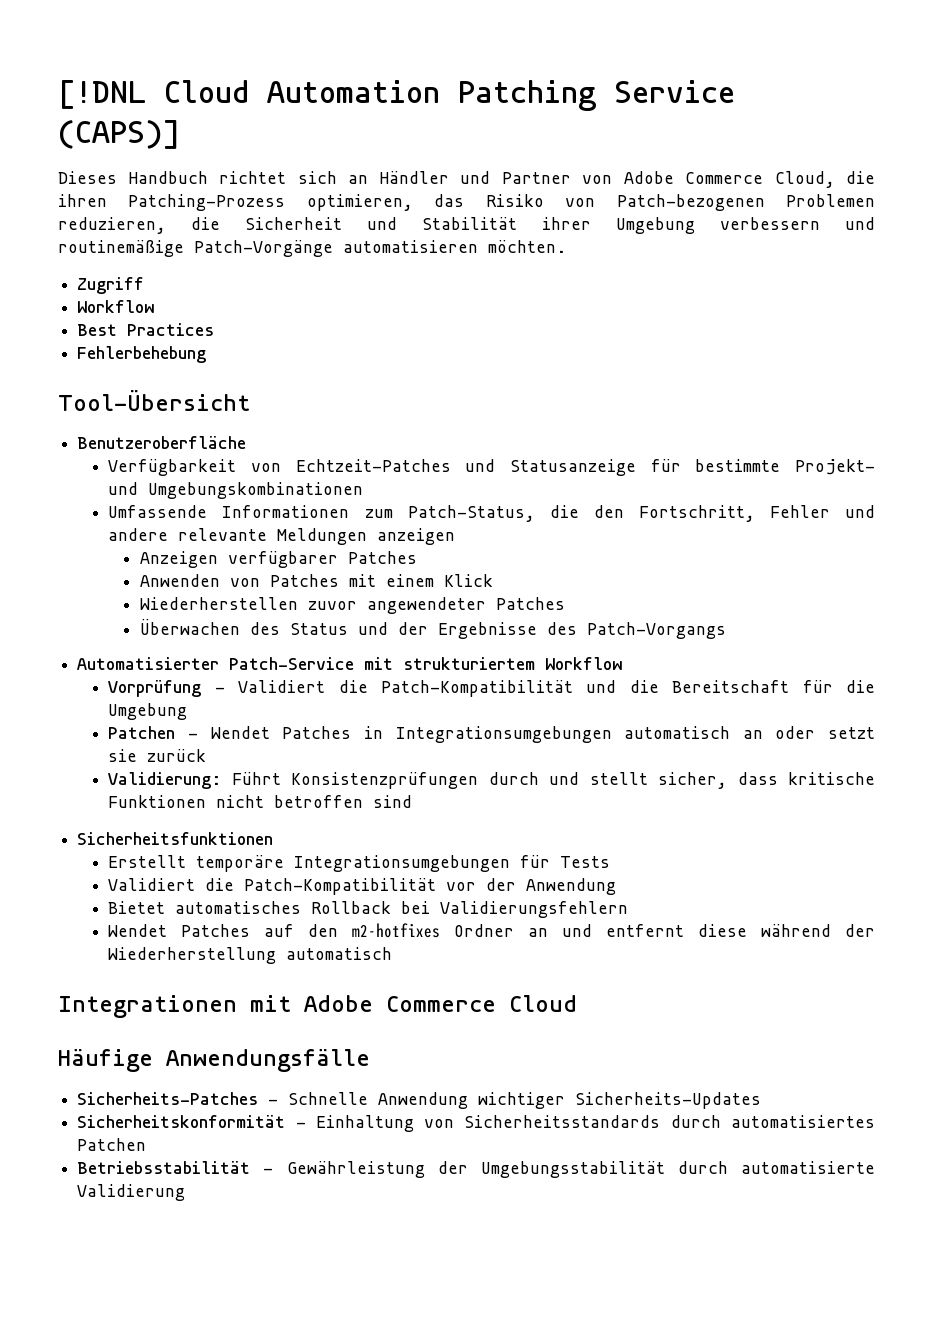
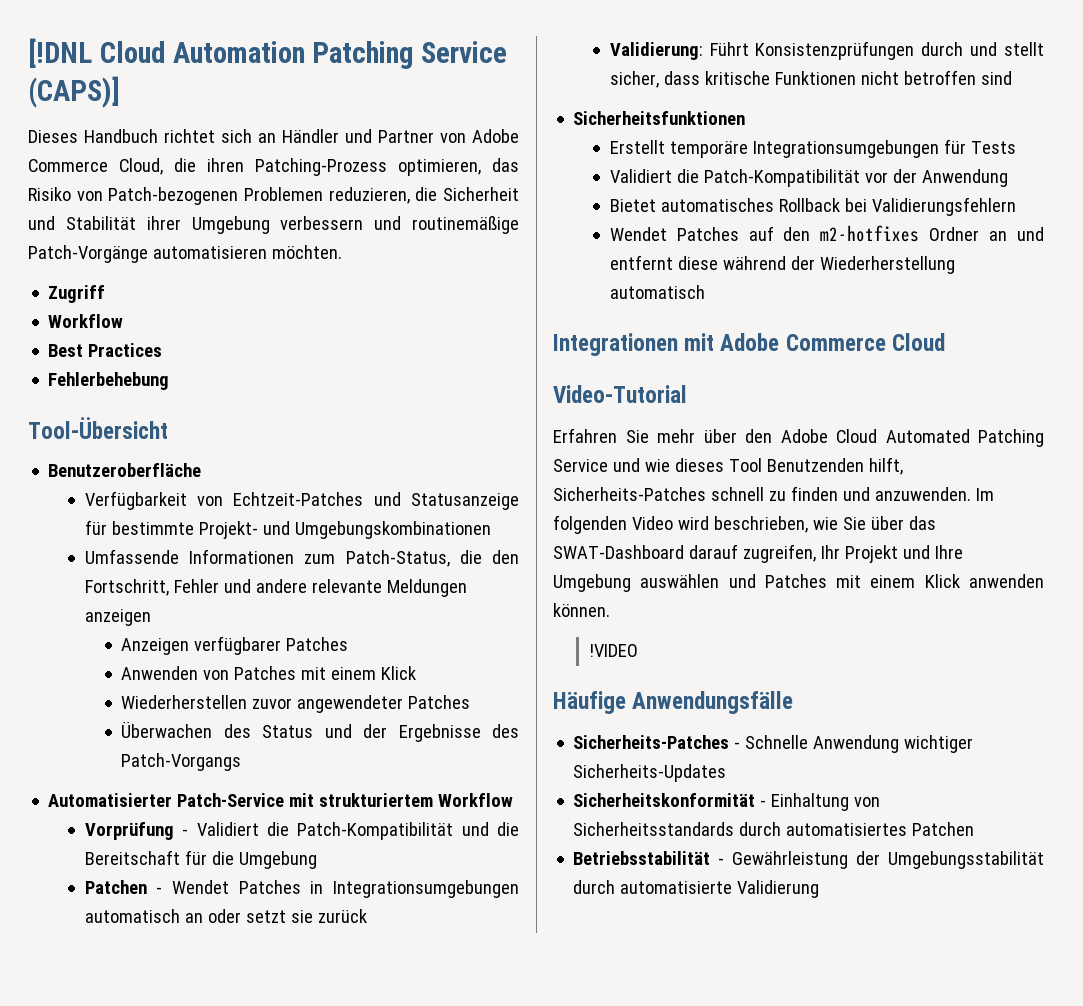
(577, 1003) none -> [553,385,687,403] [553,428,1044,447] [553,457,903,475] [553,486,994,501] [553,515,936,534] [553,544,963,563] [553,574,1044,592] [553,603,610,617] [589,644,639,657] // Video-Tutorial // Erfahren Sie mehr über den Adobe Cloud Automated Patching Service und wie dieses Tool Benutzenden hilft, Sicherheits-Patches schnell zu finden und anzuwenden. Im folgenden Video wird beschrieben, wie Sie über das SWAT-Dashboard darauf zugreifen, Ihr Projekt und Ihre Umgebung auswählen und Patches mit einem Klick anwenden können. // !VIDEO

